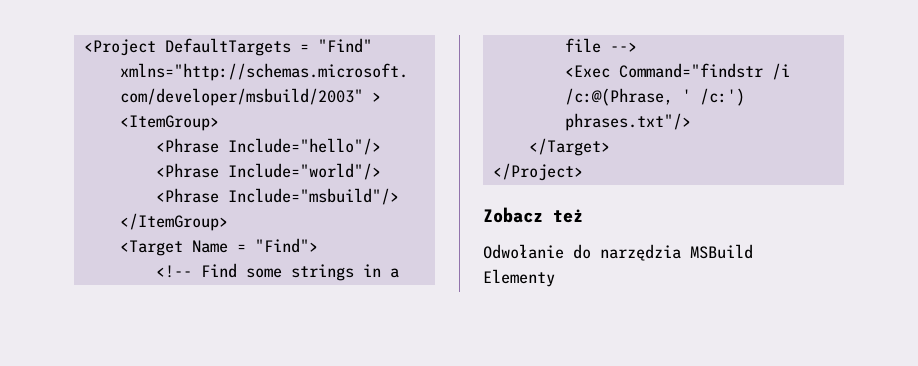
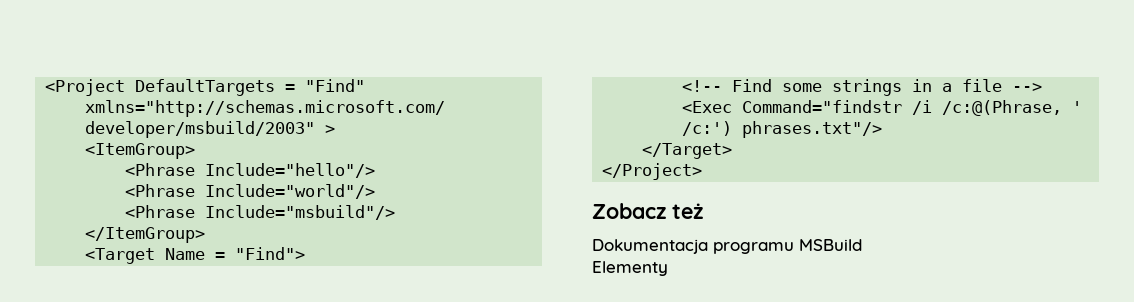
[483,244,681,261] Odwołanie do narzędzia -> [592,239,794,254] Dokumentacja programu

